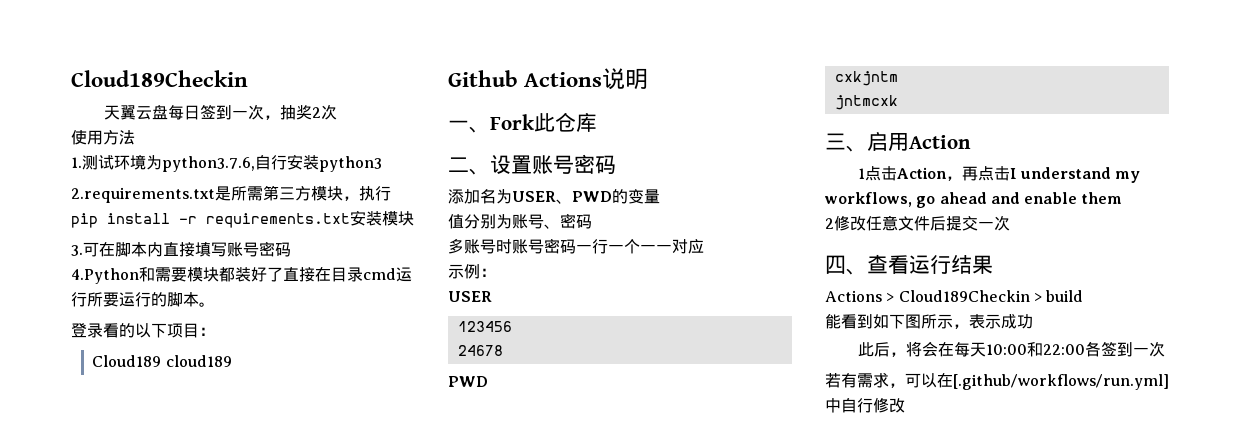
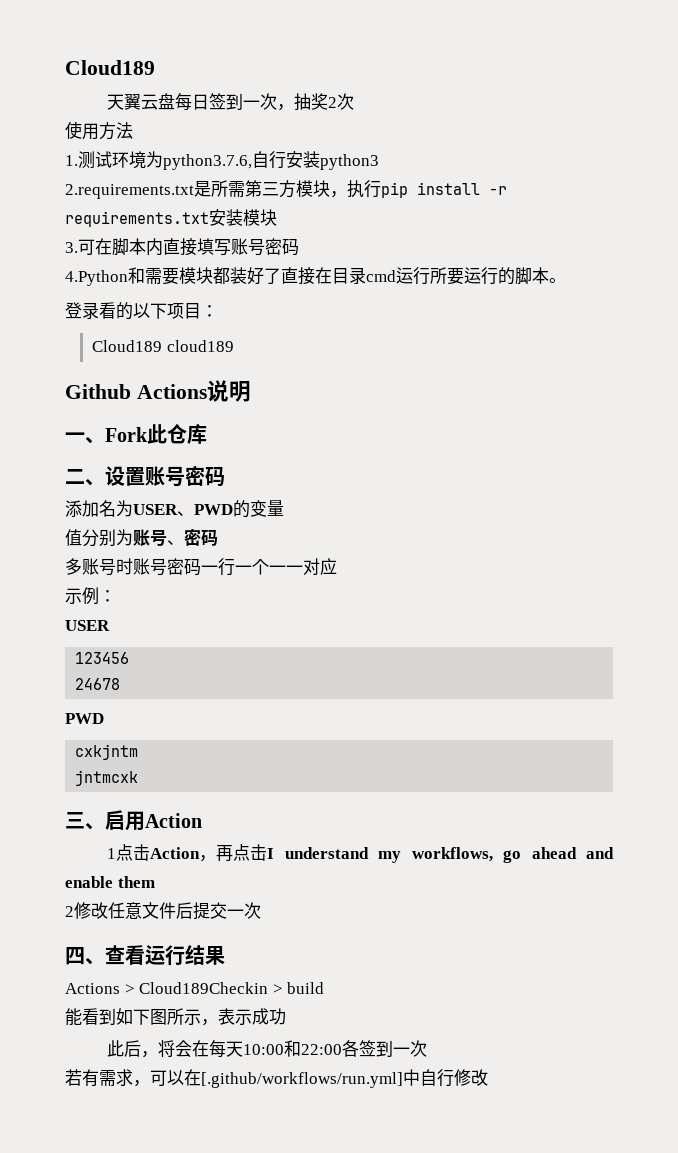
[71,70,248,87] Cloud189Checkin -> [65,60,155,75] Cloud189

